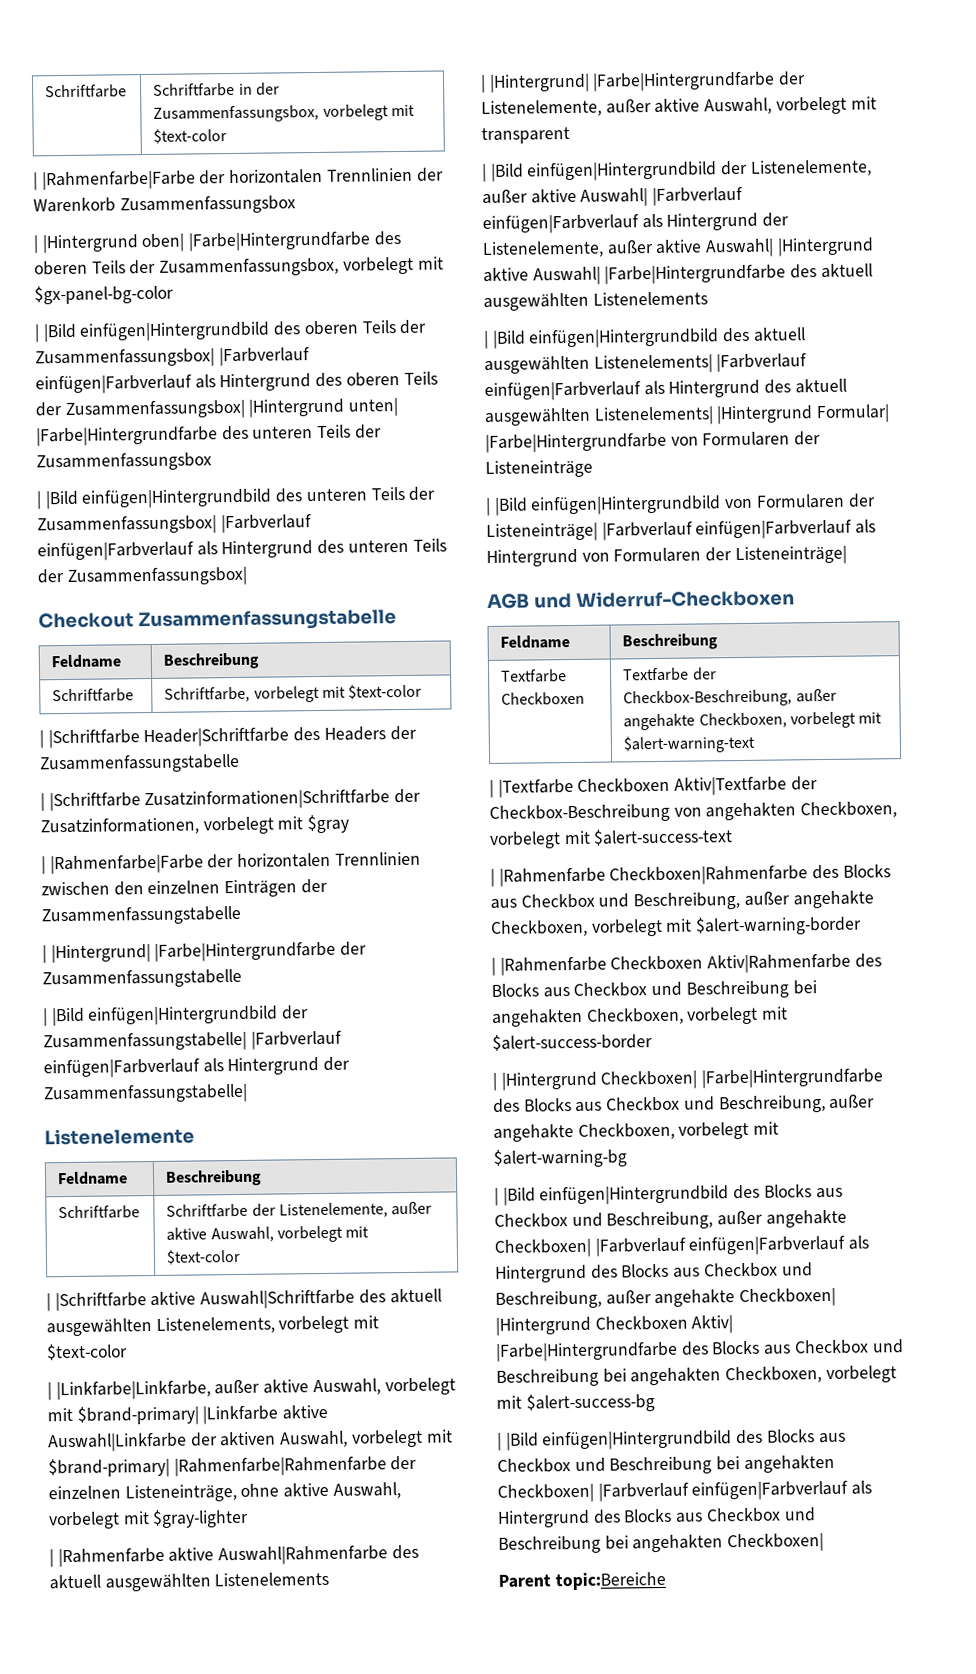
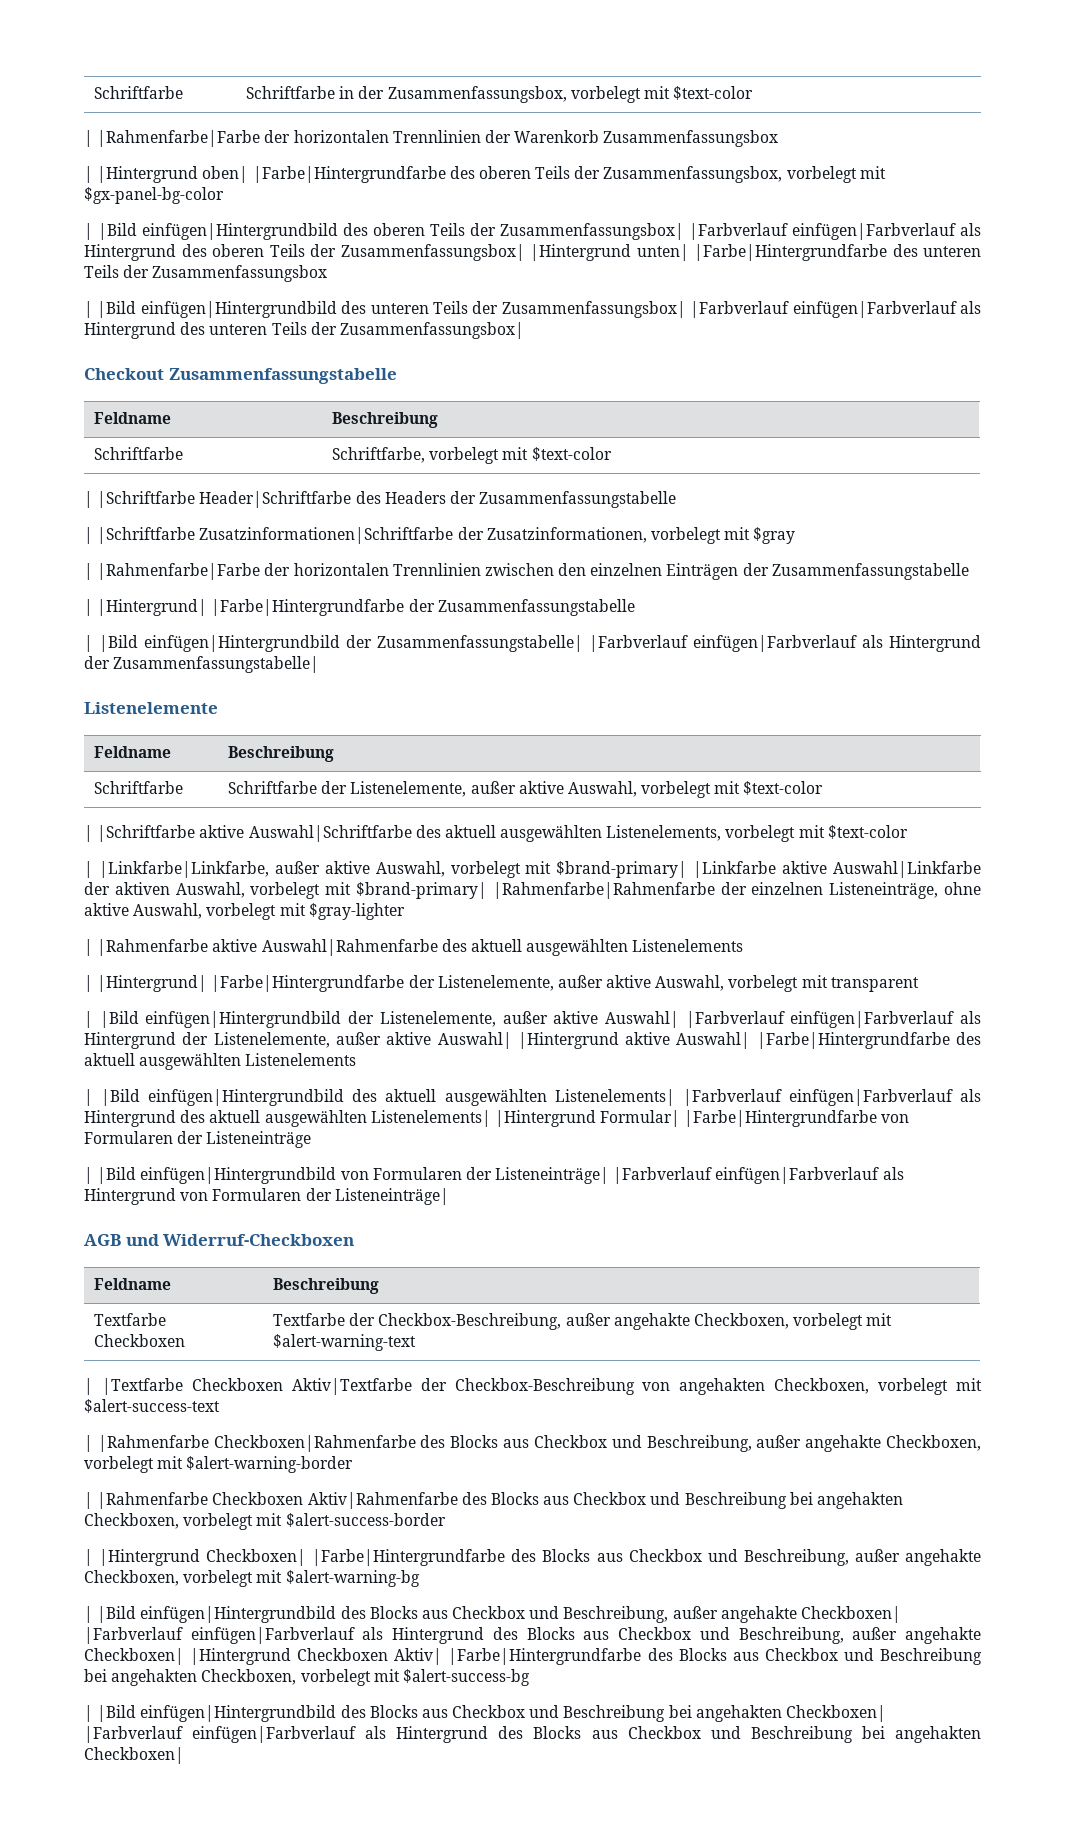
[498,1571,666,1591] // Parent topic:Bereiche -> (184, 1755) none

